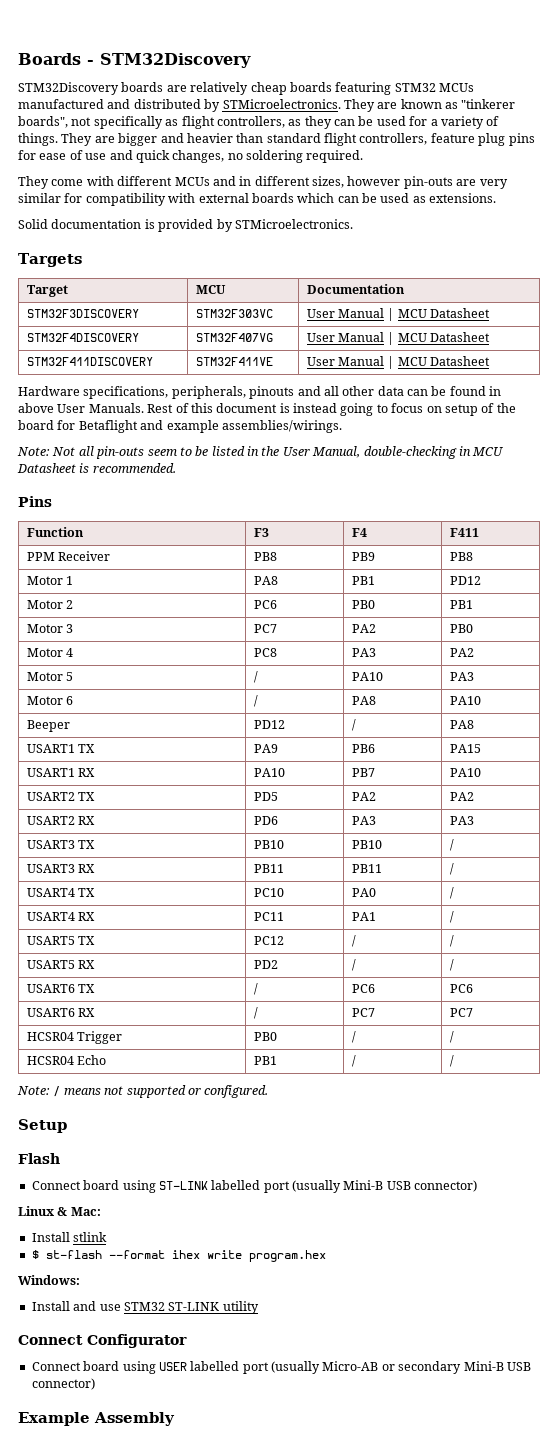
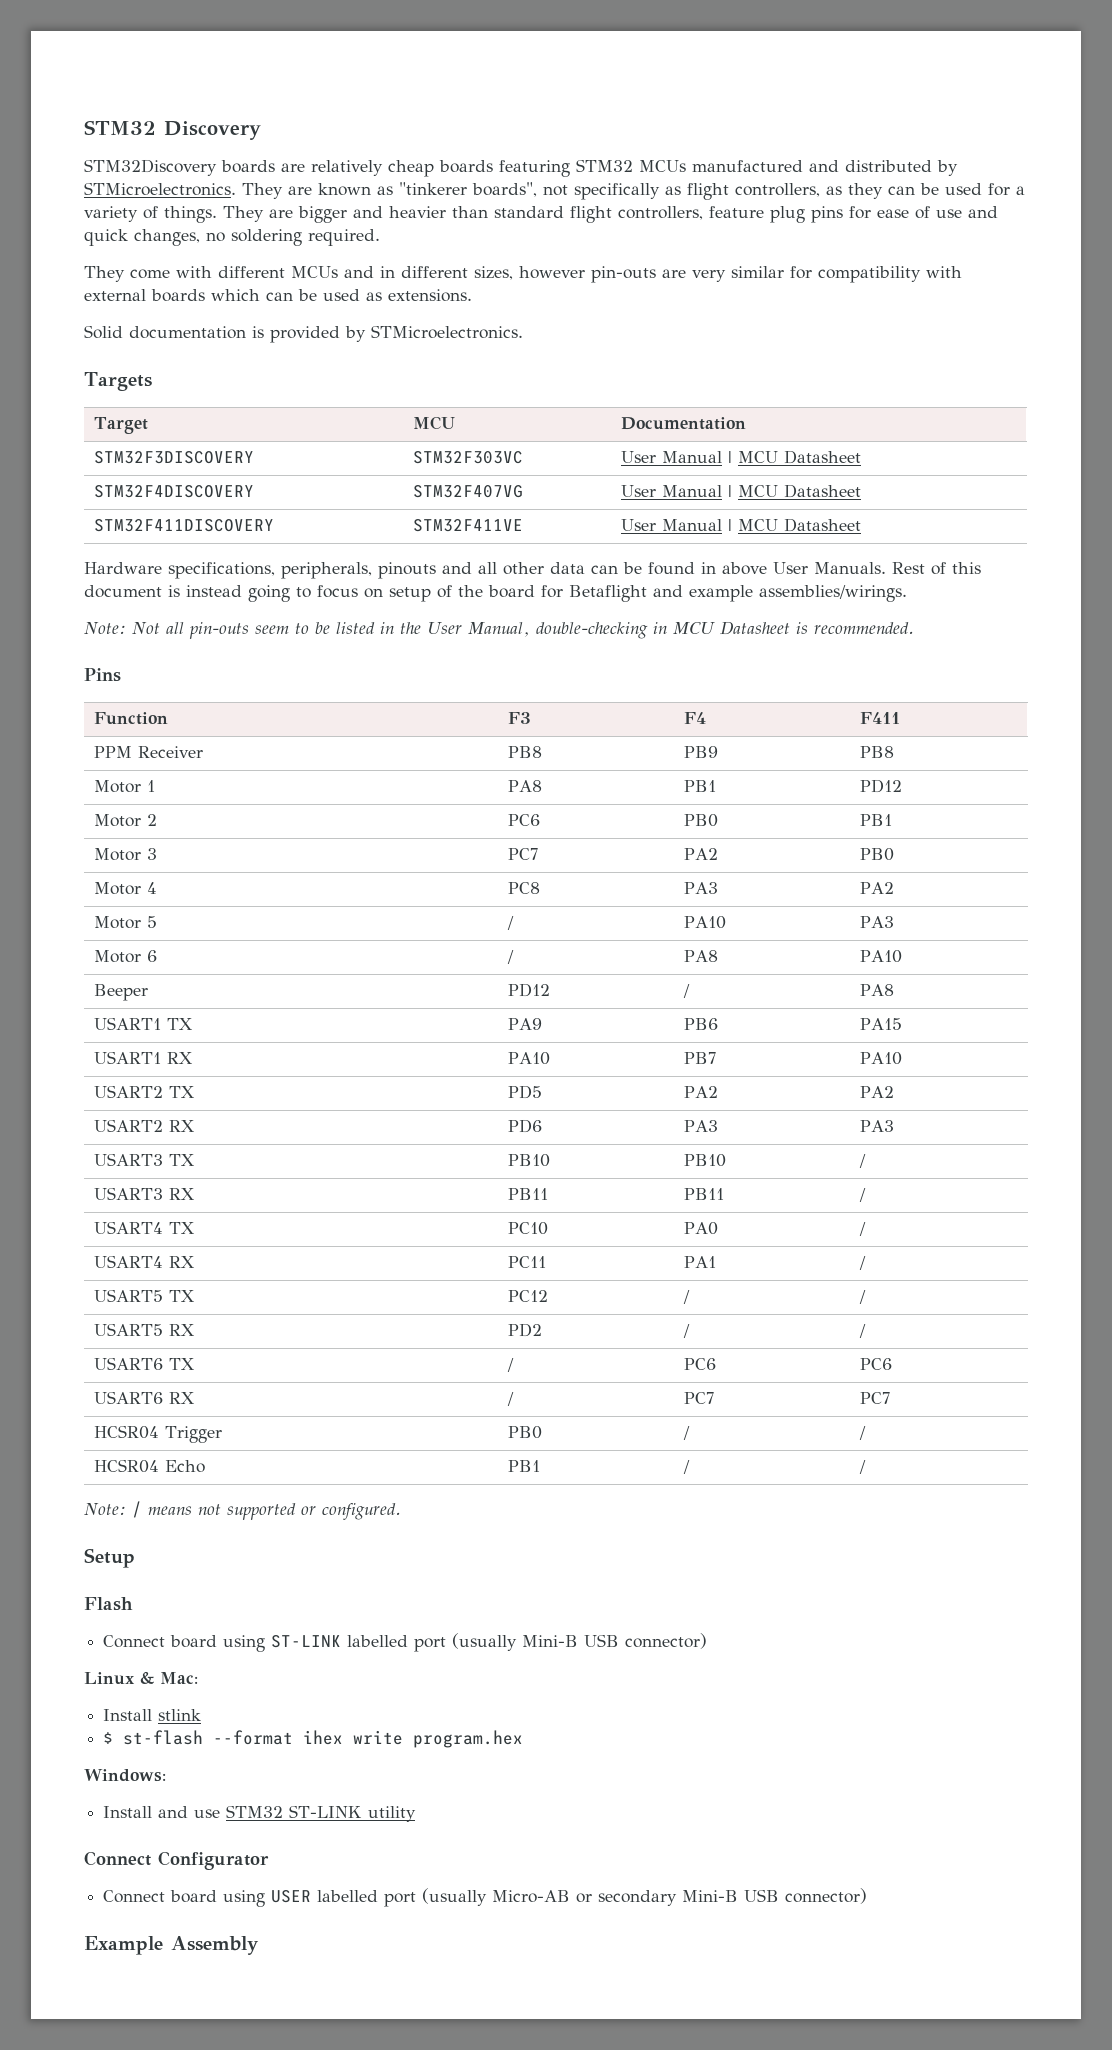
[18,53,251,68] Boards - STM32Discovery -> [84,120,261,140] STM32 Discovery

